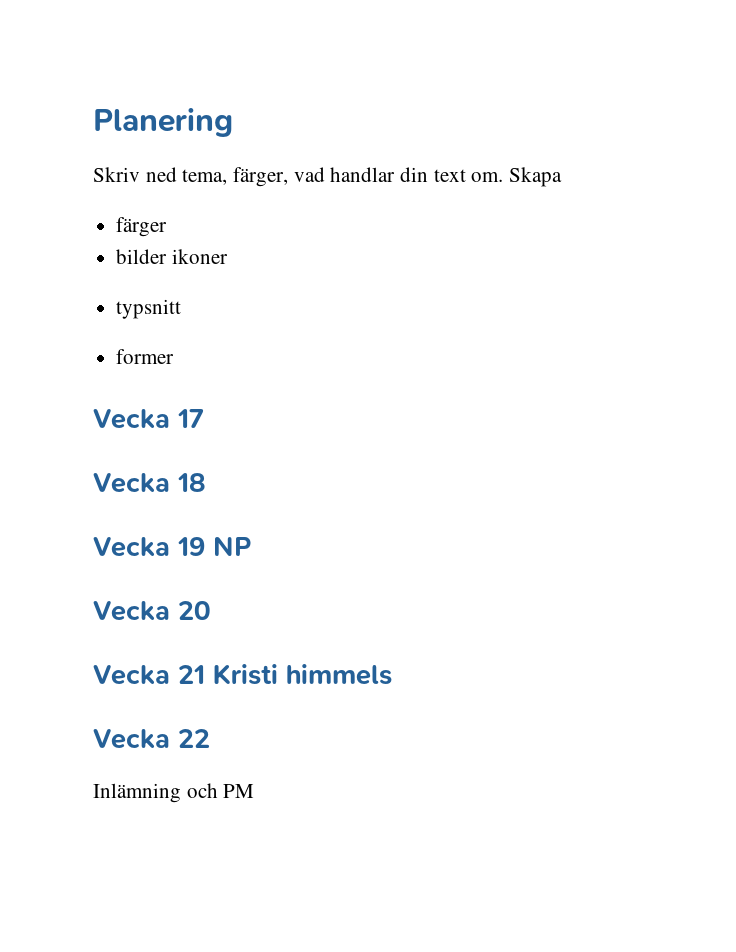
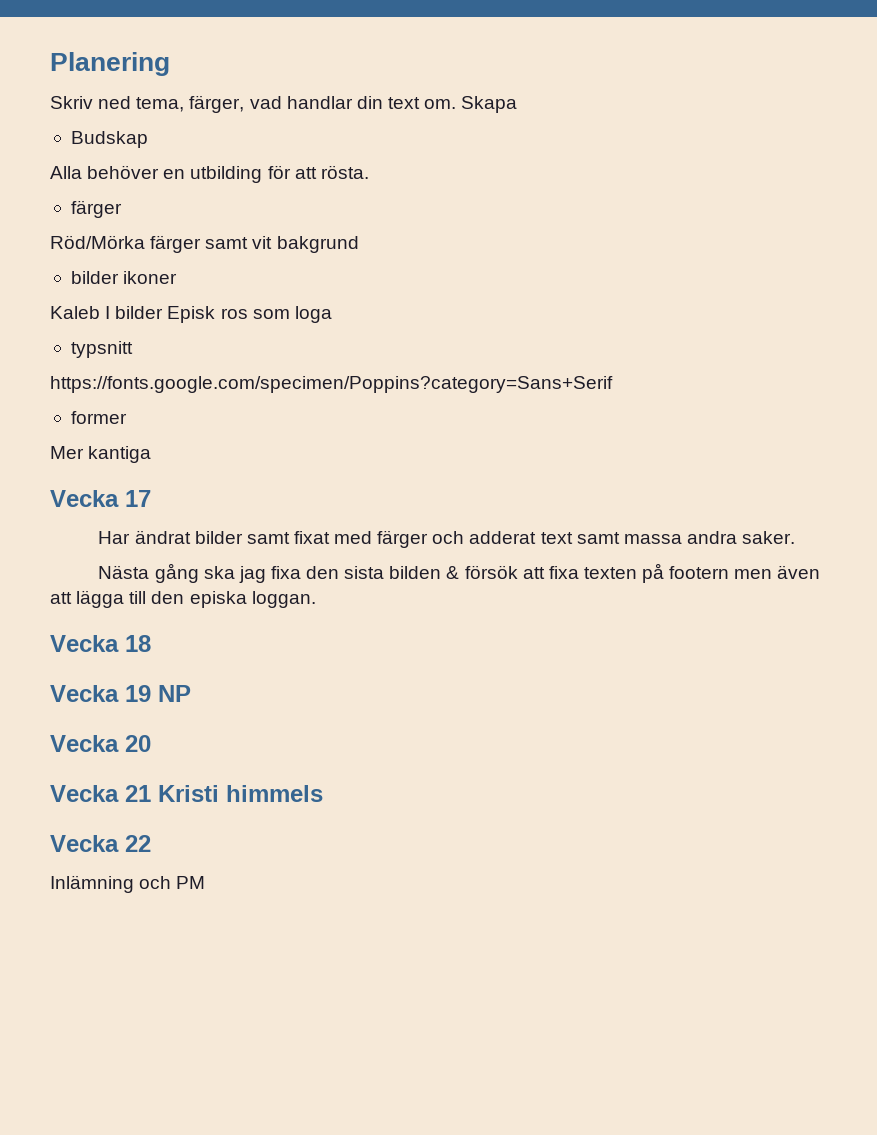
[116,217,168,237] [116,249,228,264] färger // bilder ikoner -> [70,131,148,148] [50,165,369,183] [70,200,122,218] [50,235,359,253] [70,271,178,284] [50,306,332,323] Budskap // Alla behöver en utbilding för att rösta. // färger // Röd/Mörka färger samt vit bakgrund // bilder ikoner // Kaleb I bilder Episk ros som loga
(182, 309) none -> [50,376,613,393] // https://fonts.google.com/specimen/Poppins?category=Sans+Serif
(175, 356) none -> [50,446,152,463] // Mer kantiga
(204, 418) none -> [98,530,796,548] [98,563,821,583] [50,590,316,608] // Har ändrat bilder samt fixat med färger och adderat text samt massa andra saker. // Nästa gång ska jag fixa den sista bilden & försök att fixa texten på footern men även att lägga till den episka loggan.

